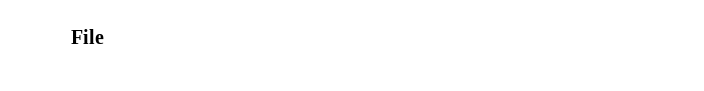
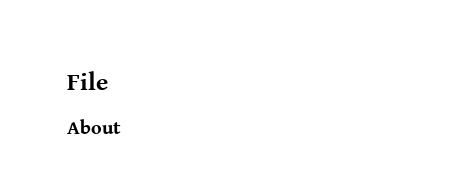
(104, 36) none -> [67,119,121,134] // About

